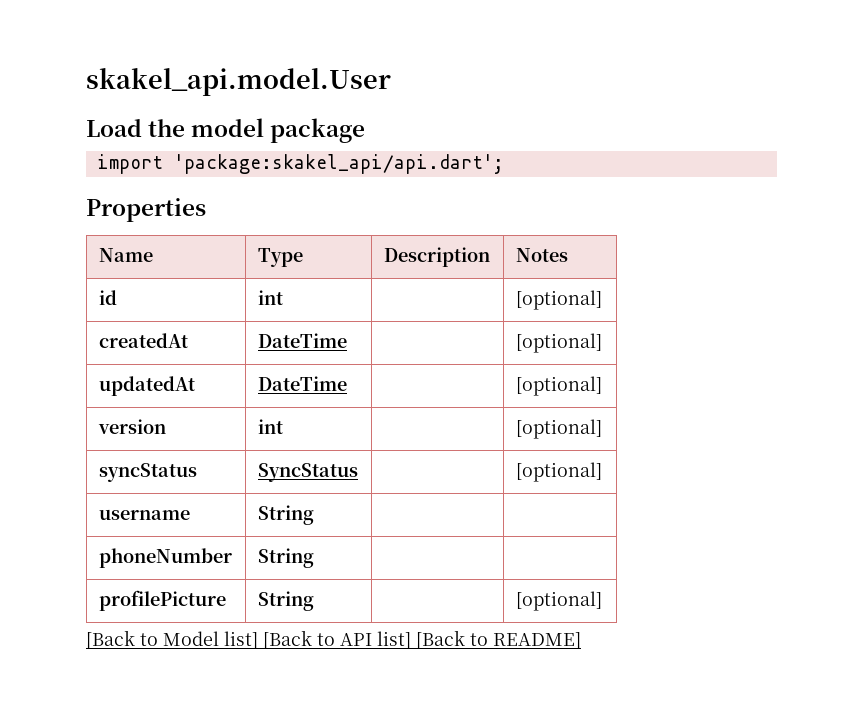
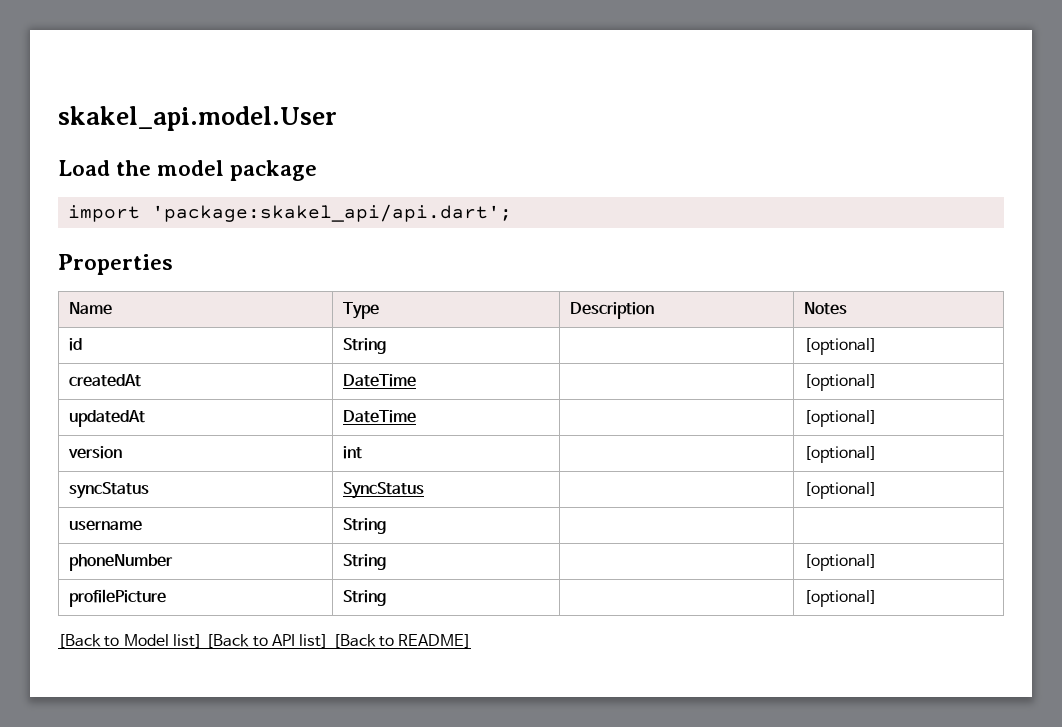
[257,290,283,305] int -> [343,338,387,354] String
(314, 558) none -> [804,554,878,571] [optional]

